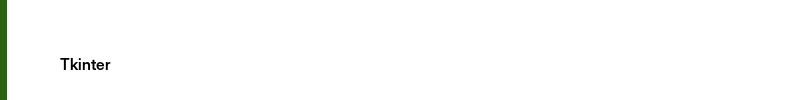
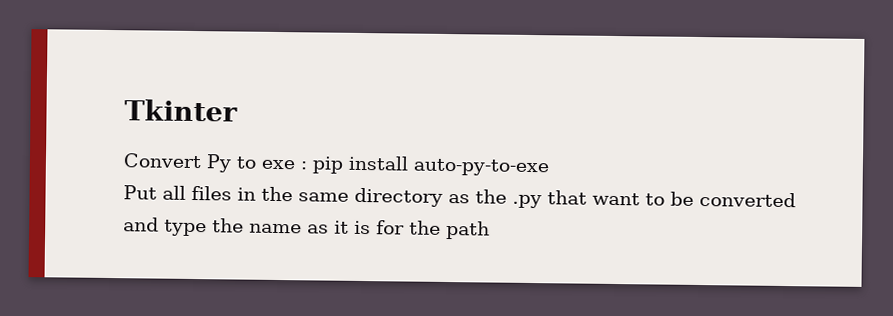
(111, 64) none -> [123,153,549,177] [123,185,796,209] [123,217,490,240] // Convert Py to exe : pip install auto-py-to-exe // Put all files in the same directory as the .py that want to be converted and type the name as it is for the path

